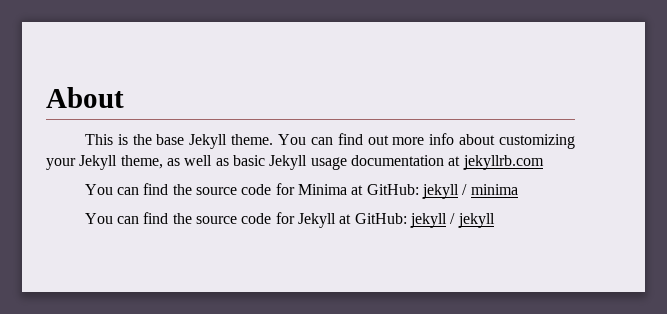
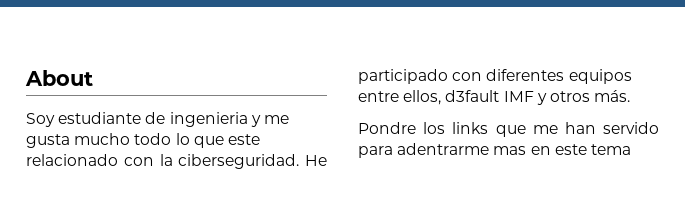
[84,133,575,149] [46,155,544,170] [84,183,518,199] [84,212,495,228] This is the base Jekyll theme. You can find out more info about customizing your Jekyll theme, as well as basic Jekyll usage documentation at jekyllrb.com // You can find the source code for Minima at GitHub: jekyll / minima // You can find the source code for Jekyll at GitHub: jekyll / jekyll -> [26,112,289,127] [26,133,260,148] [26,154,327,169] [358,69,632,84] [358,90,631,105] [358,122,659,137] [358,143,631,158] Soy estudiante de ingenieria y me gusta mucho todo lo que este relacionado con la ciberseguridad. He participado con diferentes equipos entre ellos, d3fault IMF y otros más. // Pondre los links que me han servido para adentrarme mas en este tema

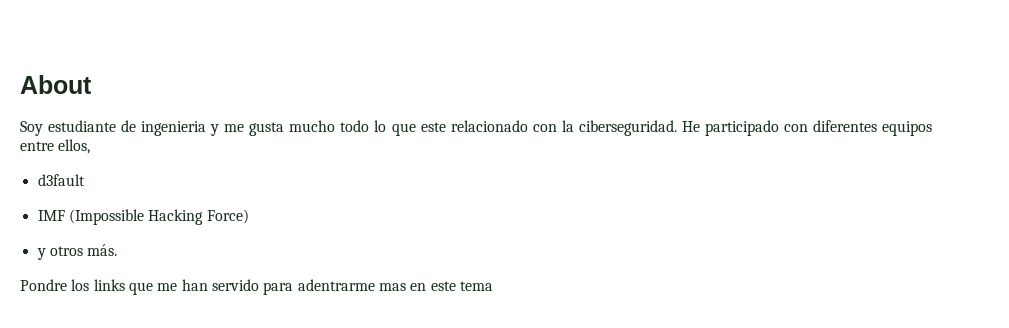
(442, 97) none -> (91, 146) //
[503,91,534,102] IMF -> [37,209,249,225] // IMF (Impossible Hacking Force) //

